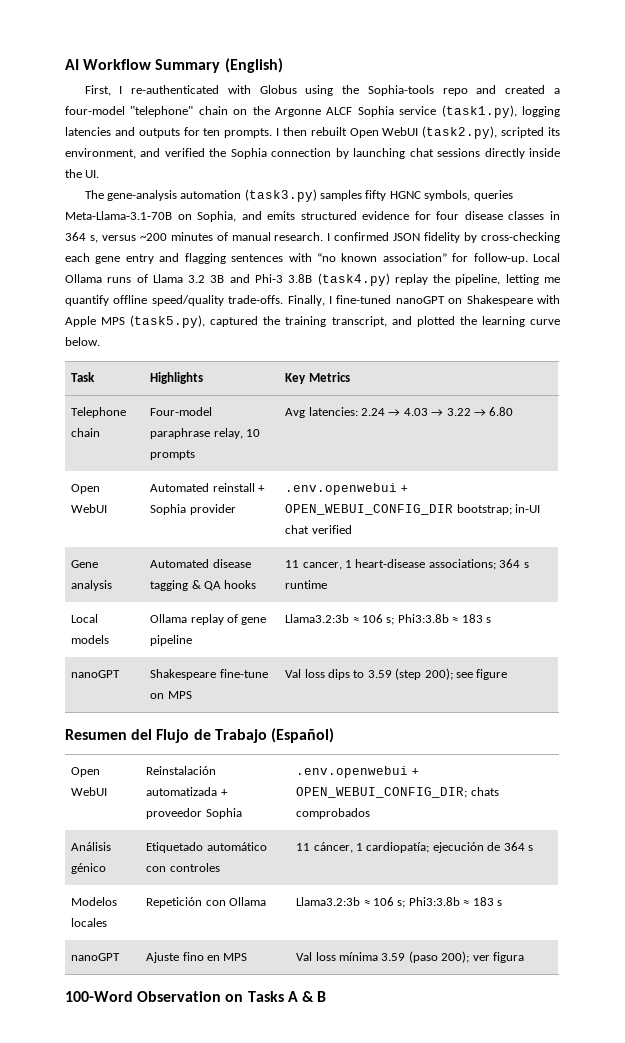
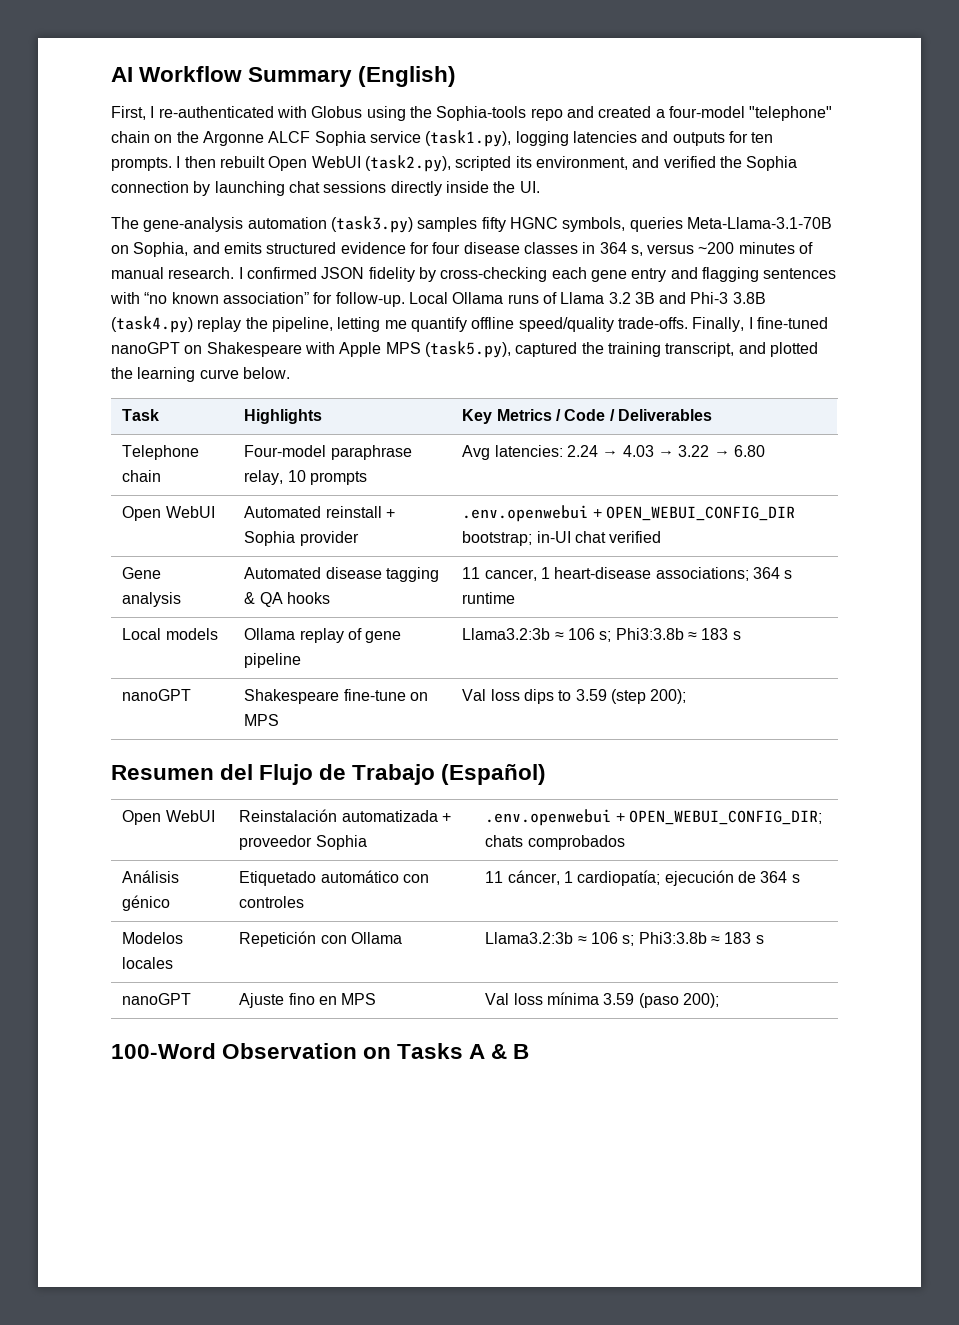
(350, 377) none -> [556,409,713,421] / Code / Deliverables
[455,669,508,680] see figure -> (687, 696) none
[472,952,524,963] ver figura -> (720, 1000) none

